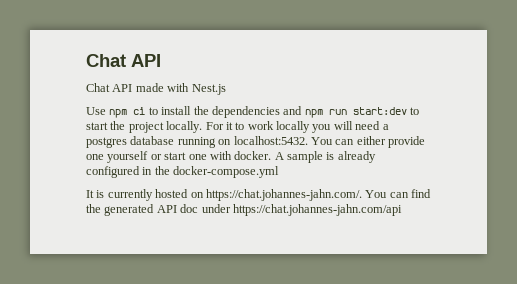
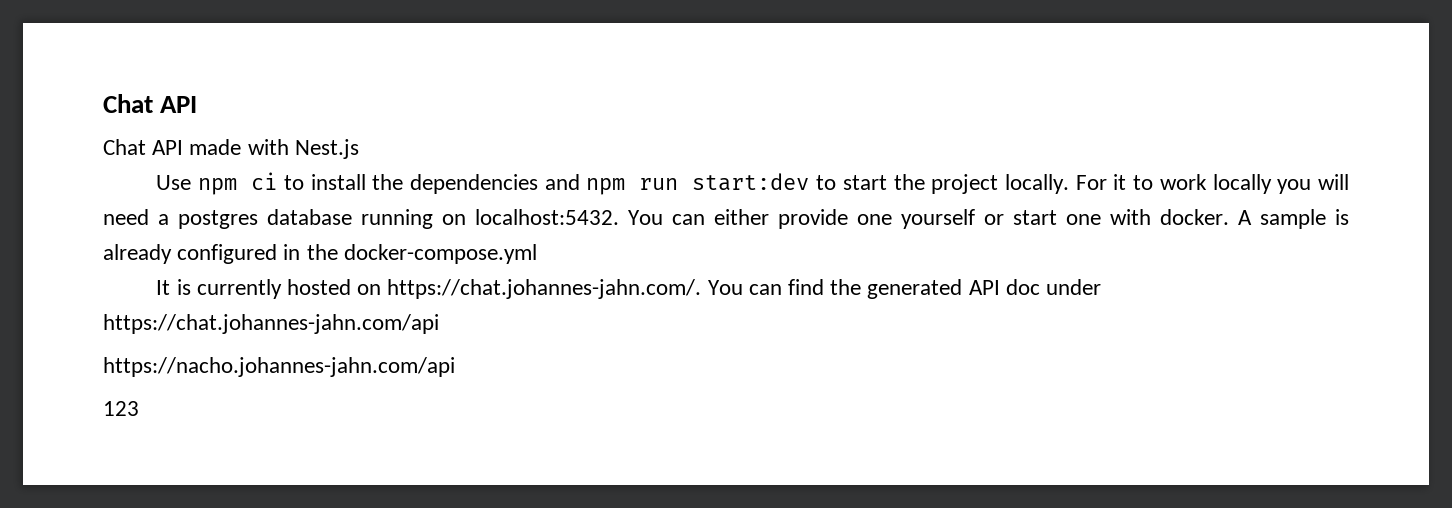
(402, 210) none -> [103,357,455,377] [103,401,139,416] // https://nacho.johannes-jahn.com/api // 123

